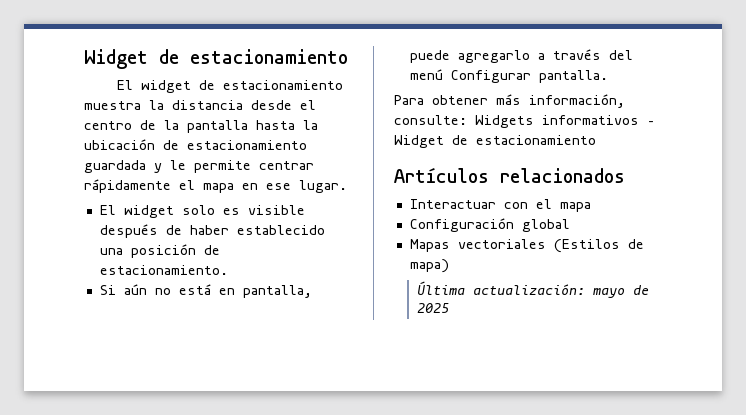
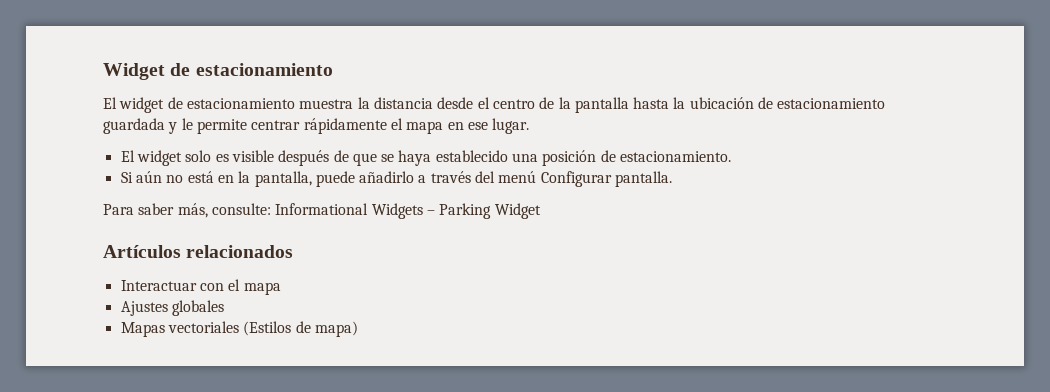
[189,225,229,235] haber -> [352,150,432,166] que se haya
(235, 291) none -> [238,171,251,183] la
[457,50,530,63] agregarlo -> [359,171,415,183] añadirlo
[432,94,625,108] [394,115,655,128] [394,135,596,148] obtener más información, consulte: Widgets informativos – Widget de estacionamiento -> [138,203,541,219] saber más, consulte: Informational Widgets – Parking Widget
[409,218,570,232] Configuración global -> [120,300,224,316] Ajustes globales
[416,281,649,298] [416,303,449,313] // Última actualización: mayo de 2025 -> (358, 329) none

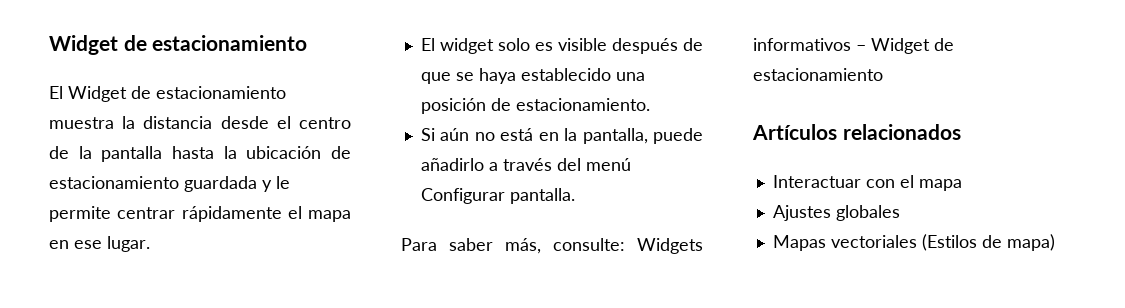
[119,97,165,113] widget -> [68,86,127,102] Widget
[275,203,541,219] Informational Widgets – Parking Widget -> [637,238,703,254] [753,38,954,54] [753,68,883,81] Widgets informativos – Widget de estacionamiento

